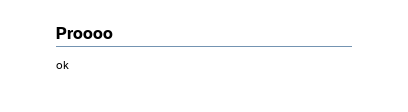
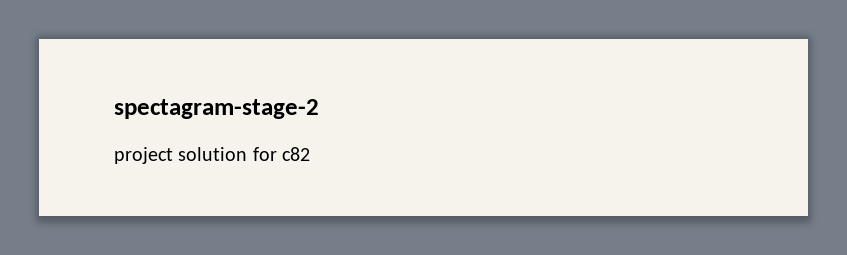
[56,27,113,39] [56,61,69,69] Proooo // ok -> [114,99,319,119] [114,147,311,164] spectagram-stage-2 // project solution for c82

